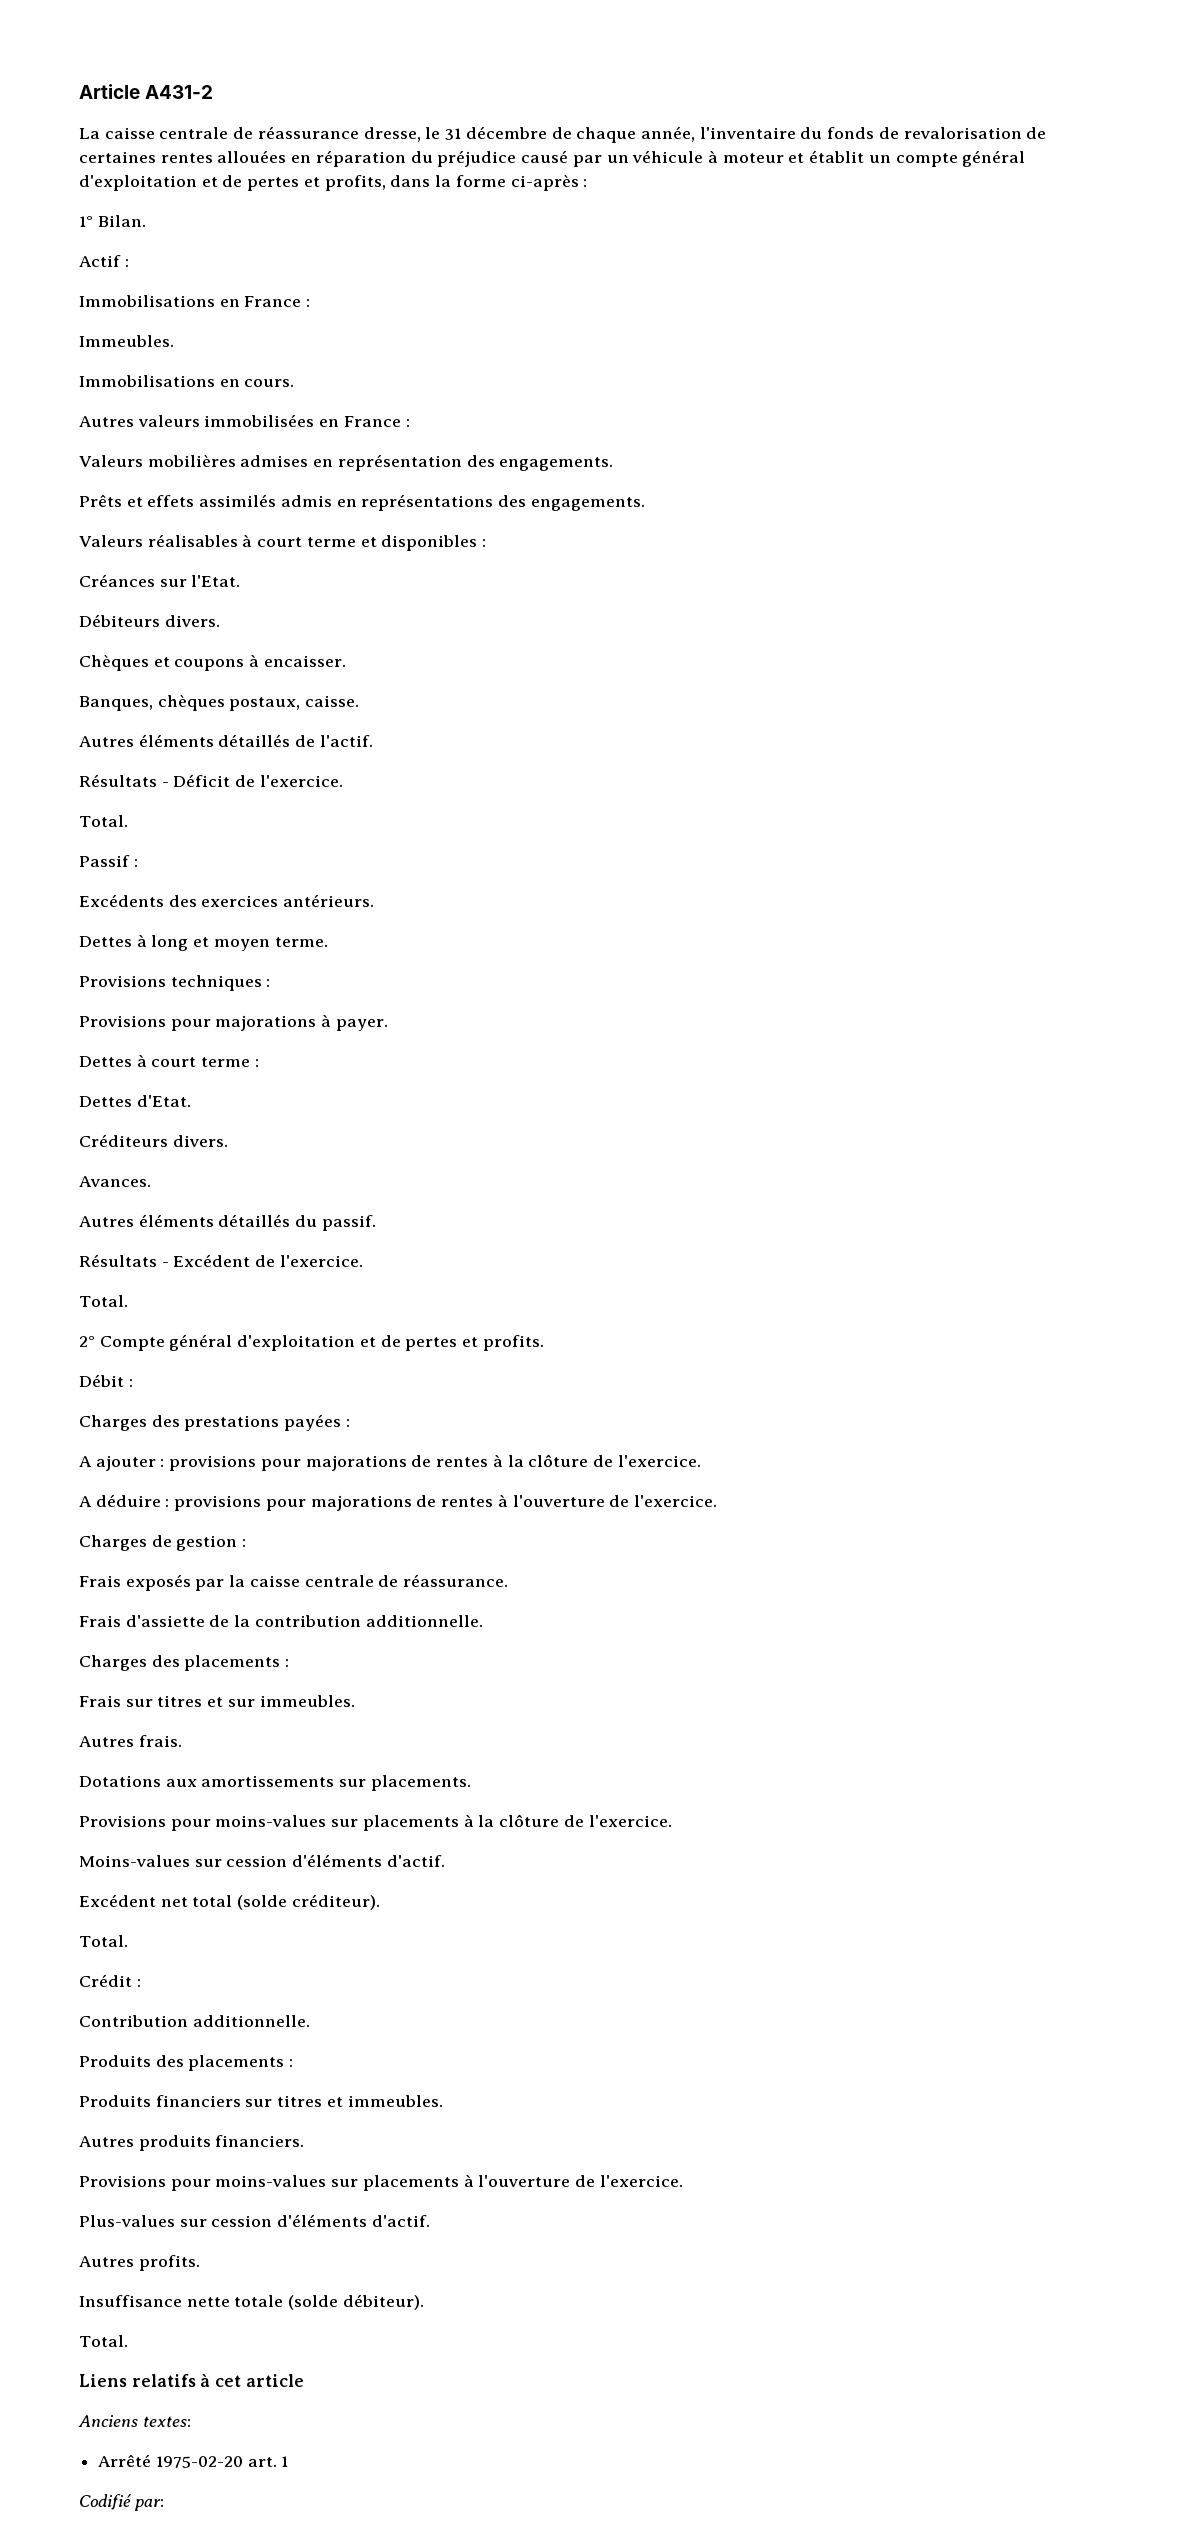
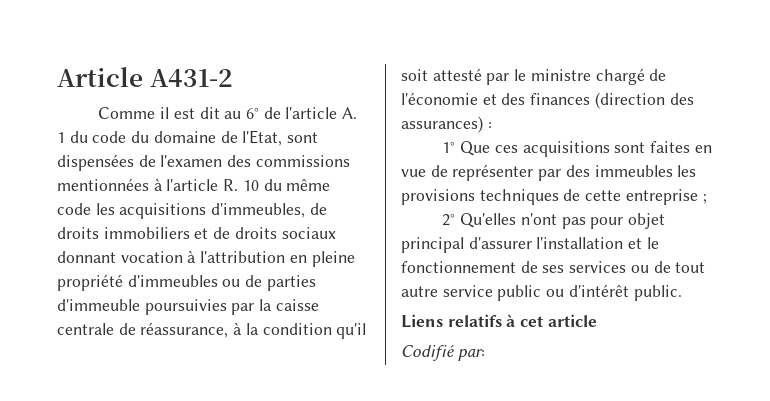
[79,126,1047,143] [79,150,1026,167] [79,175,588,191] [79,215,146,227] [79,255,129,267] [79,295,311,307] [79,335,174,347] [79,375,295,387] [79,414,410,427] [79,454,614,471] [79,494,645,511] [79,534,487,551] [79,574,241,587] [79,614,220,627] [79,654,346,671] [79,695,360,711] [79,734,373,747] [79,774,343,787] [79,815,128,827] [79,855,138,867] [79,894,375,907] [79,934,328,951] [79,975,271,991] [79,1014,388,1031] [79,1054,259,1067] [79,1095,191,1107] [79,1134,228,1147] [79,1176,151,1187] [79,1214,376,1231] [79,1254,363,1267] [79,1295,128,1307] [79,1334,544,1351] [79,1374,133,1387] [79,1414,350,1431] [79,1454,701,1471] [79,1494,717,1511] [79,1535,247,1551] [79,1574,191,1591] La caisse centrale de réassurance dresse, le 31 décembre de chaque année, l'inventaire du fonds de revalorisation de certaines rentes allouées en réparation du préjudice causé par un véhicule à moteur et établit un compte général d'exploitation et de pertes et profits, dans la forme ci-après : // 1° Bilan. // Actif : // Immobilisations en France : // Immeubles. // Immobilisations en cours. // Autres valeurs immobilisées en France : // Valeurs mobilières admises en représentation des engagements. // Prêts et effets assimilés admis en représentations des engagements. // Valeurs réalisables à court terme et disponibles : // Créances sur l'Etat. // Débiteurs divers. // Chèques et coupons à encaisser. // Banques, chèques postaux, caisse. // Autres éléments détaillés de l'actif. // Résultats - Déficit de l'exercice. // Total. // Passif : // Excédents des exercices antérieurs. // Dettes à long et moyen terme. // Provisions techniques : // Provisions pour majorations à payer. // Dettes à court terme : // Dettes d'Etat. // Créditeurs divers. // Avances. // Autres éléments détaillés du passif. // Résultats - Excédent de l'exercice. // Total. // 2° Compte général d'exploitation et de pertes et profits. // Débit : // Charges des prestations payées : // A ajouter : provisions pour majorations de rentes à la clôture de l'exercice. // A déduire : provisions pour majorations de rentes à l'ouverture de l'exercice. // Charges de gestion : // Frais exposés -> [98,107,358,119] [57,130,319,146] [57,154,350,171] [57,178,331,191] [57,203,327,219] [57,227,336,239] [57,250,355,267] [57,274,316,291] [57,299,227,315] Comme il est dit au 6° de l'article A. 1 du code du domaine de l'Etat, sont dispensées de l'examen des commissions mentionnées à l'article R. 10 du même code les acquisitions d'immeubles, de droits immobiliers et de droits sociaux donnant vocation à l'attribution en pleine propriété d'immeubles ou de parties d'immeuble poursuivies
[403,1574,509,1587] [79,1615,483,1627] [79,1655,290,1671] [79,1695,355,1707] [79,1735,182,1747] [79,1775,471,1791] [79,1814,672,1831] [79,1854,445,1867] [79,1894,380,1910] [79,1935,128,1947] [79,1974,141,1987] [79,2015,310,2027] [79,2055,294,2071] [79,2095,443,2107] [79,2135,305,2151] [79,2174,683,2191] [79,2214,430,2227] [79,2255,200,2271] [79,2294,424,2310] [79,2335,128,2347] réassurance. // Frais d'assiette de la contribution additionnelle. // Charges des placements : // Frais sur titres et sur immeubles. // Autres frais. // Dotations aux amortissements sur placements. // Provisions pour moins-values sur placements à la clôture de l'exercice. // Moins-values sur cession d'éléments d'actif. // Excédent net total (solde créditeur). // Total. // Crédit : // Contribution additionnelle. // Produits des placements : // Produits financiers sur titres et immeubles. // Autres produits financiers. // Provisions pour moins-values sur placements à l'ouverture de l'exercice. // Plus-values sur cession d'éléments d'actif. // Autres profits. // Insuffisance nette totale (solde débiteur). // Total. -> [140,322,367,339] [401,68,667,85] [401,92,694,109] [401,116,492,133] [442,141,712,157] [401,164,697,181] [401,189,707,205] [442,213,666,229] [401,237,659,253] [401,261,706,273] [401,284,682,301] réassurance, à la condition qu'il soit attesté par le ministre chargé de l'économie et des finances (direction des assurances) : // 1° Que ces acquisitions sont faites en vue de représenter par des immeubles les provisions techniques de cette entreprise ; // 2° Qu'elles n'ont pas pour objet principal d'assurer l'installation et le fonctionnement de ses services ou de tout autre service public ou d'intérêt public.
[78,2415,191,2427] [98,2454,289,2468] // Anciens textes: // Arrêté 1975-02-20 art. 1 -> (597, 320) none

